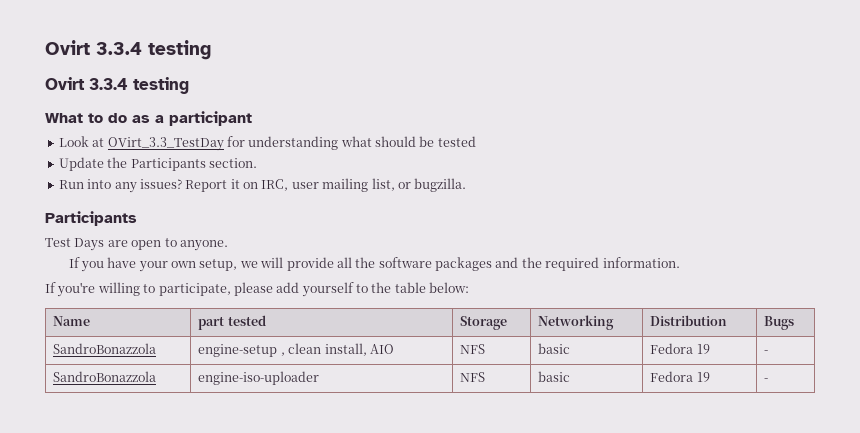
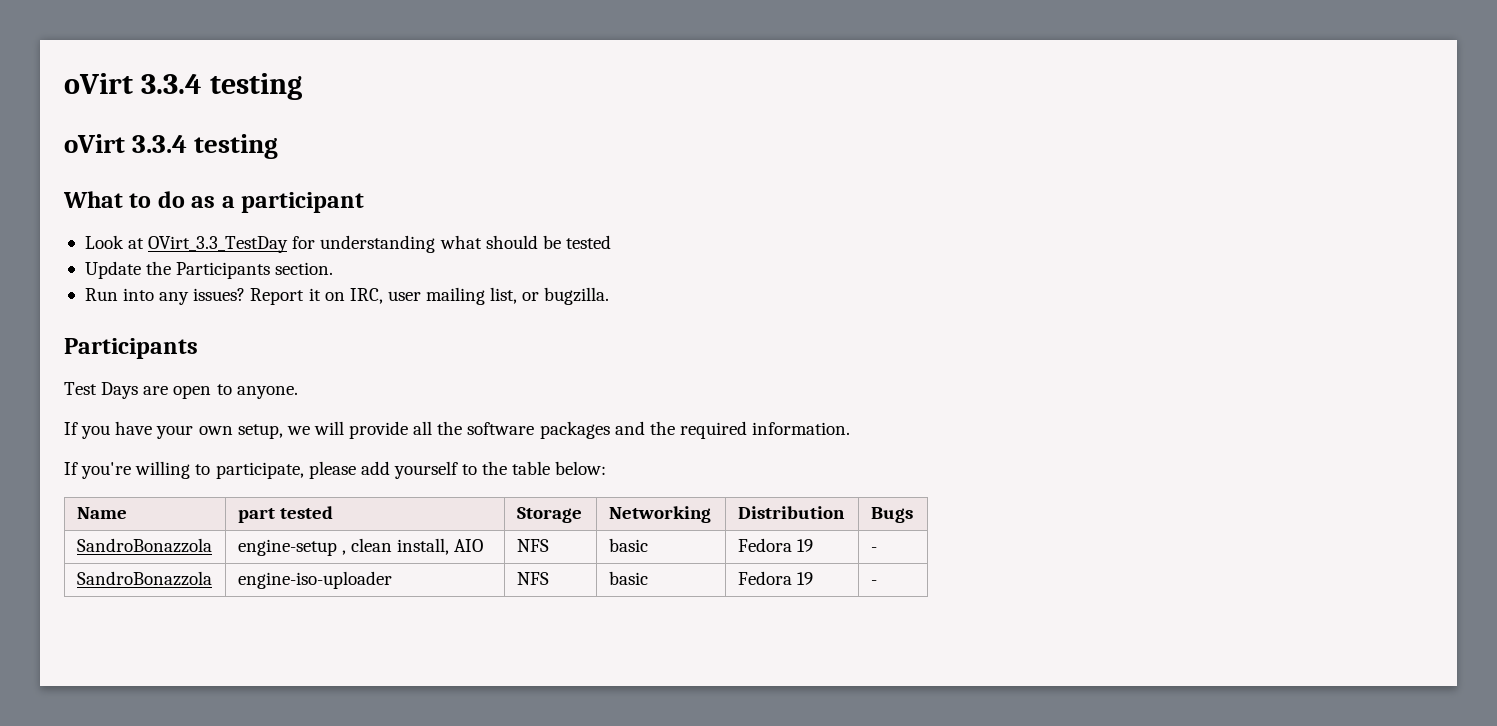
[45,40,211,60] [45,77,85,90] Ovirt 3.3.4 testing // Ovirt -> [64,73,303,100] [64,134,125,153] oVirt 3.3.4 testing // oVirt

